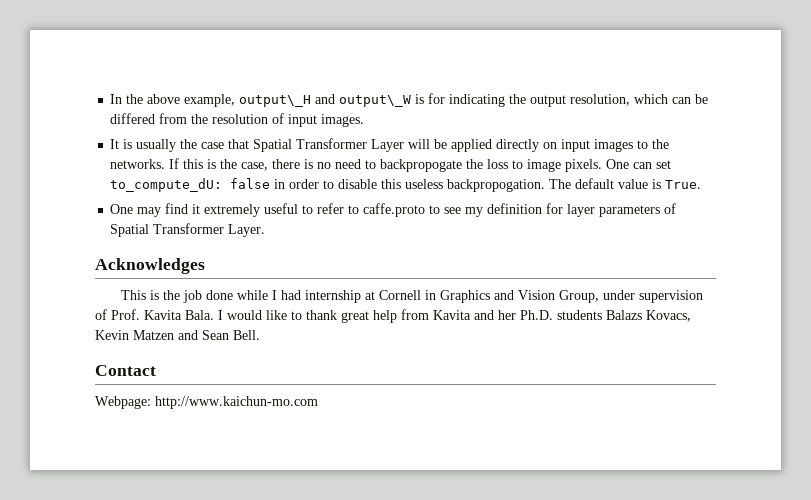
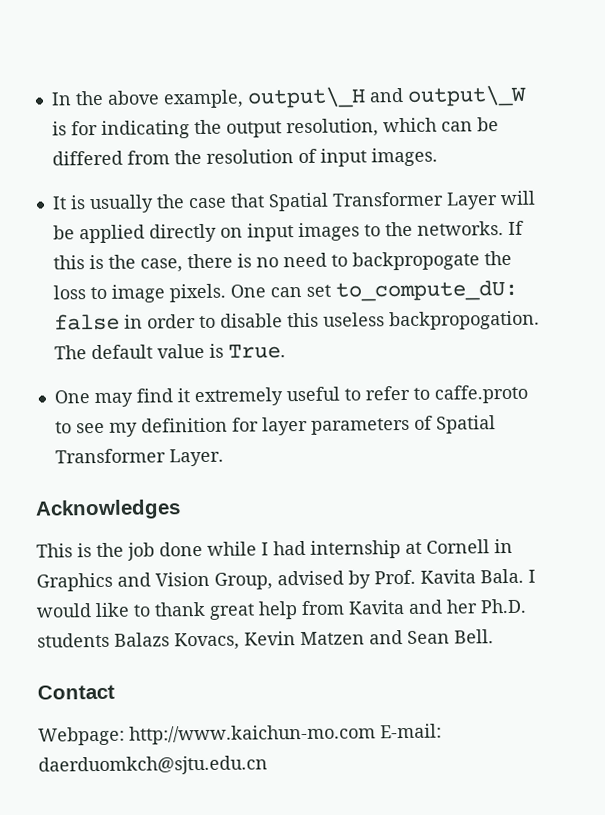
[603,290,704,303] [95,309,107,320] under supervision of -> [277,570,371,589] advised by
(318, 402) none -> [380,723,442,739] [38,755,268,776] E-mail: daerduomkch@sjtu.edu.cn

